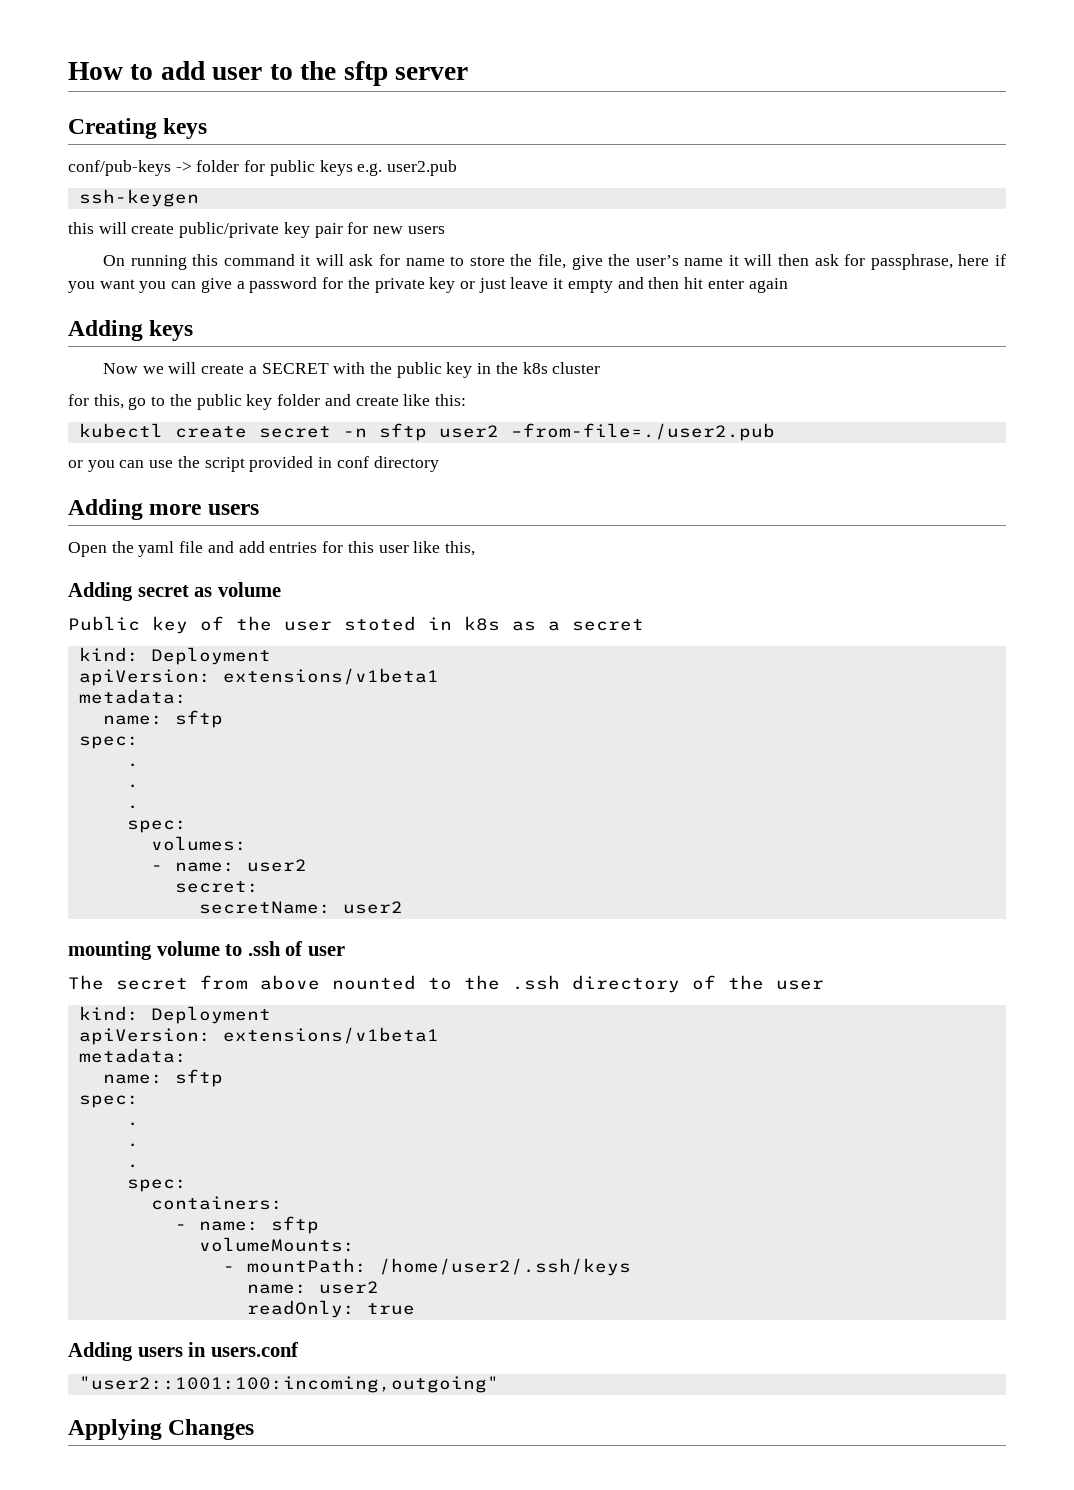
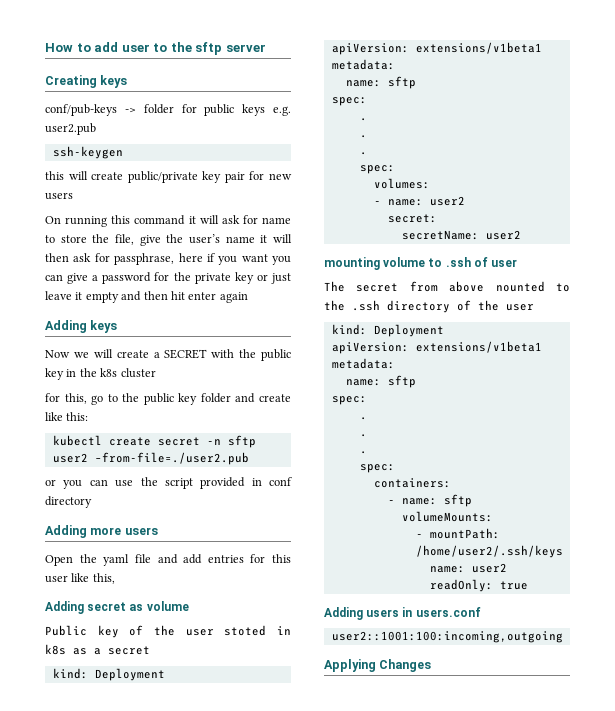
[78,1376,499,1393] "user2::1001:100:incoming,outgoing" -> [331,631,563,643] user2::1001:100:incoming,outgoing

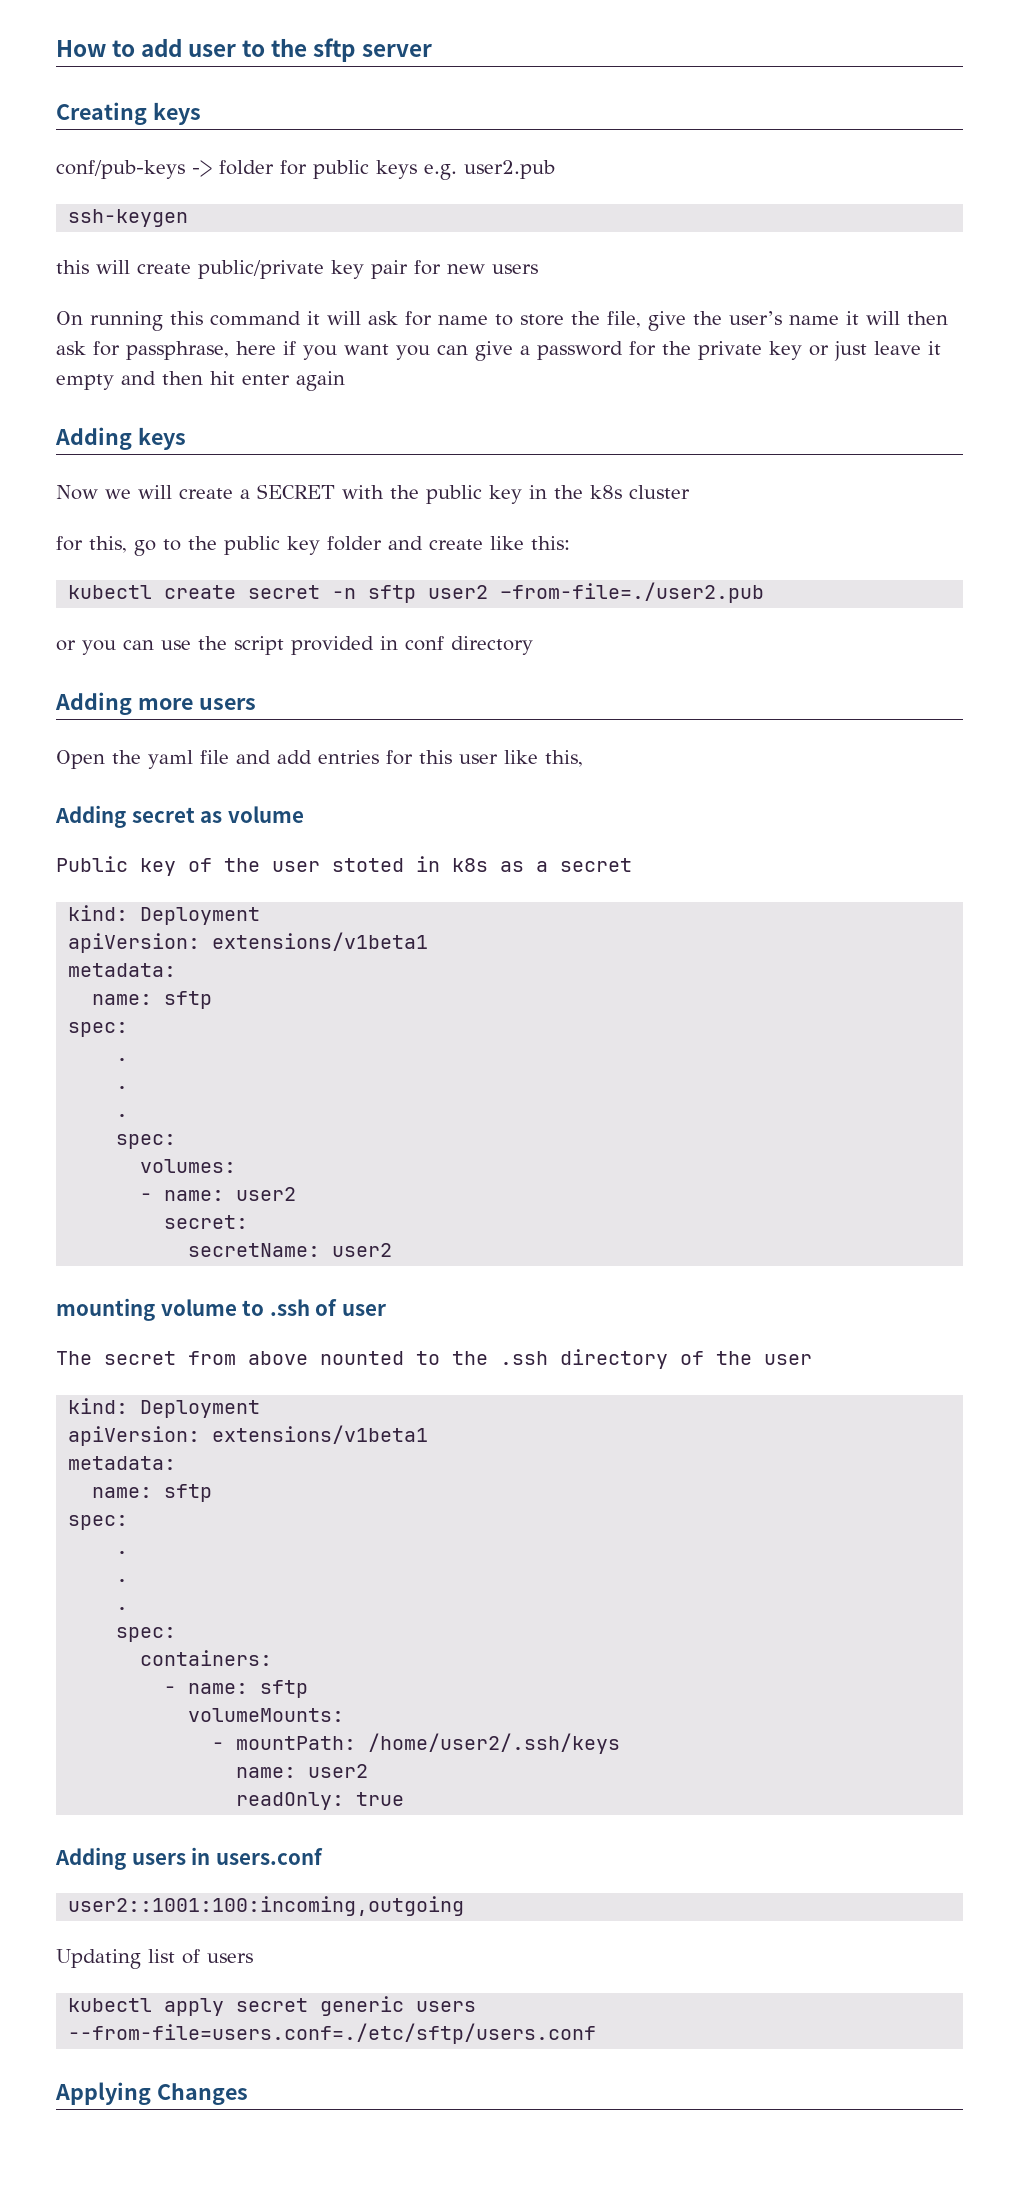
(563, 637) none -> [56,1949,253,1969] [68,1996,477,2016] [68,2023,597,2044] // Updating list of users // kubectl apply secret generic users --from-file=users.conf=./etc/sftp/users.conf

